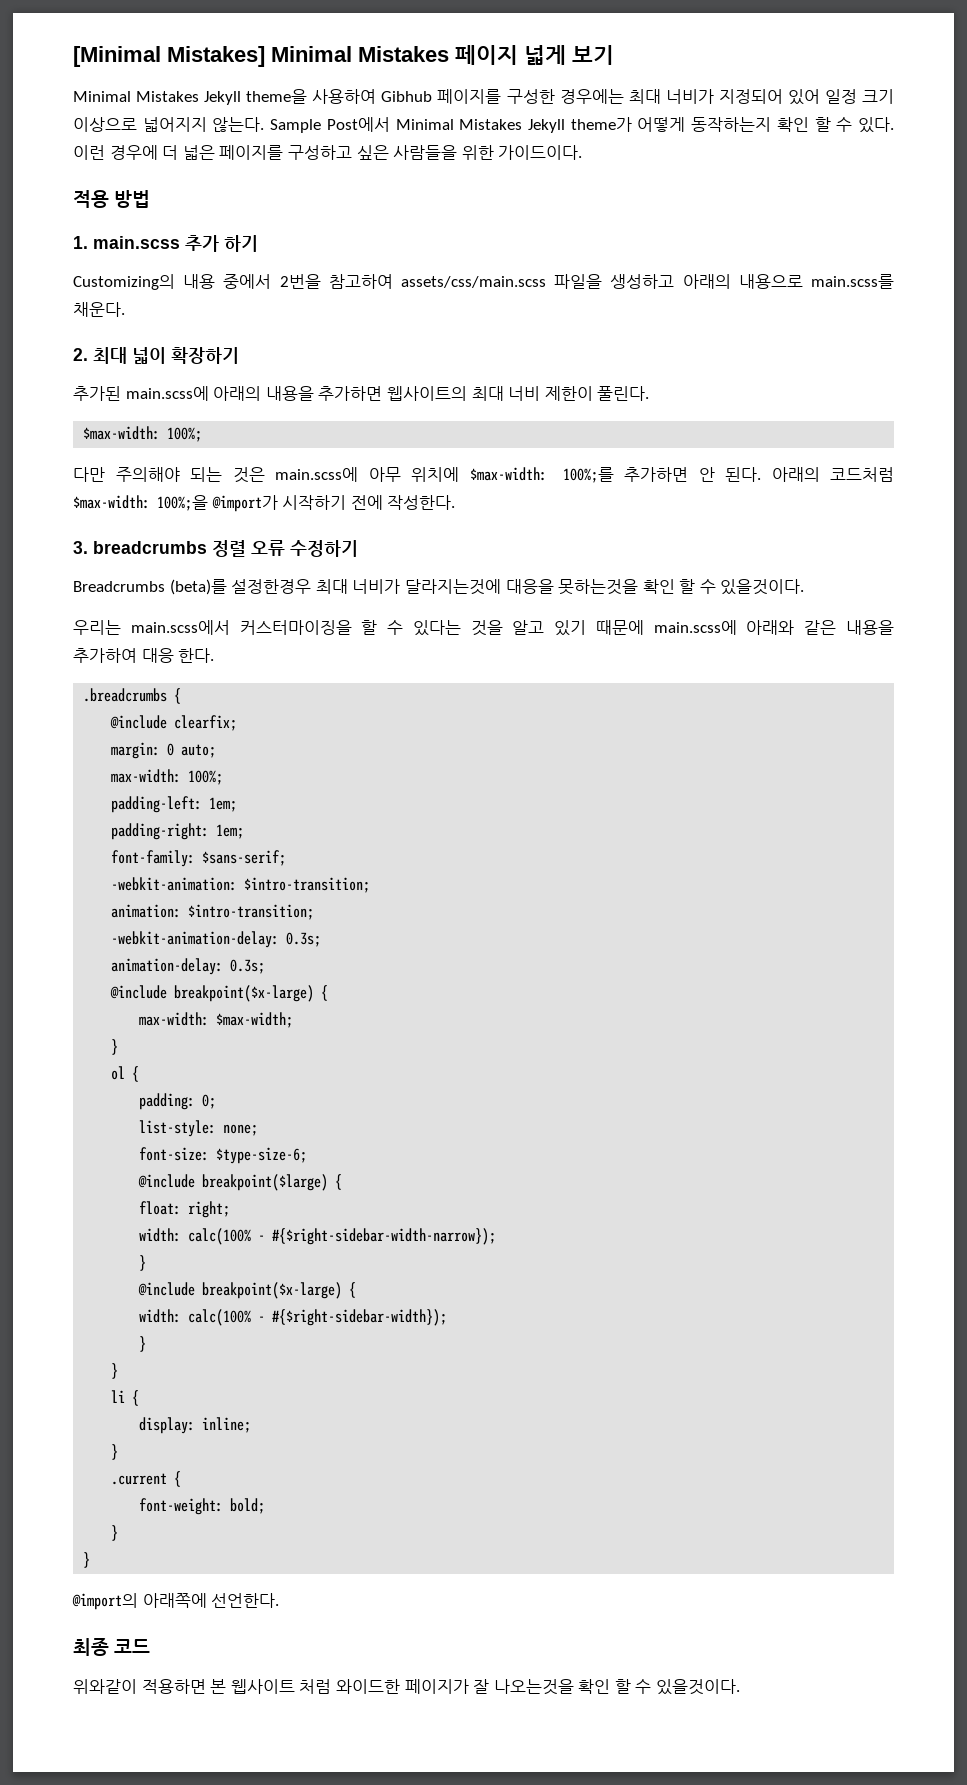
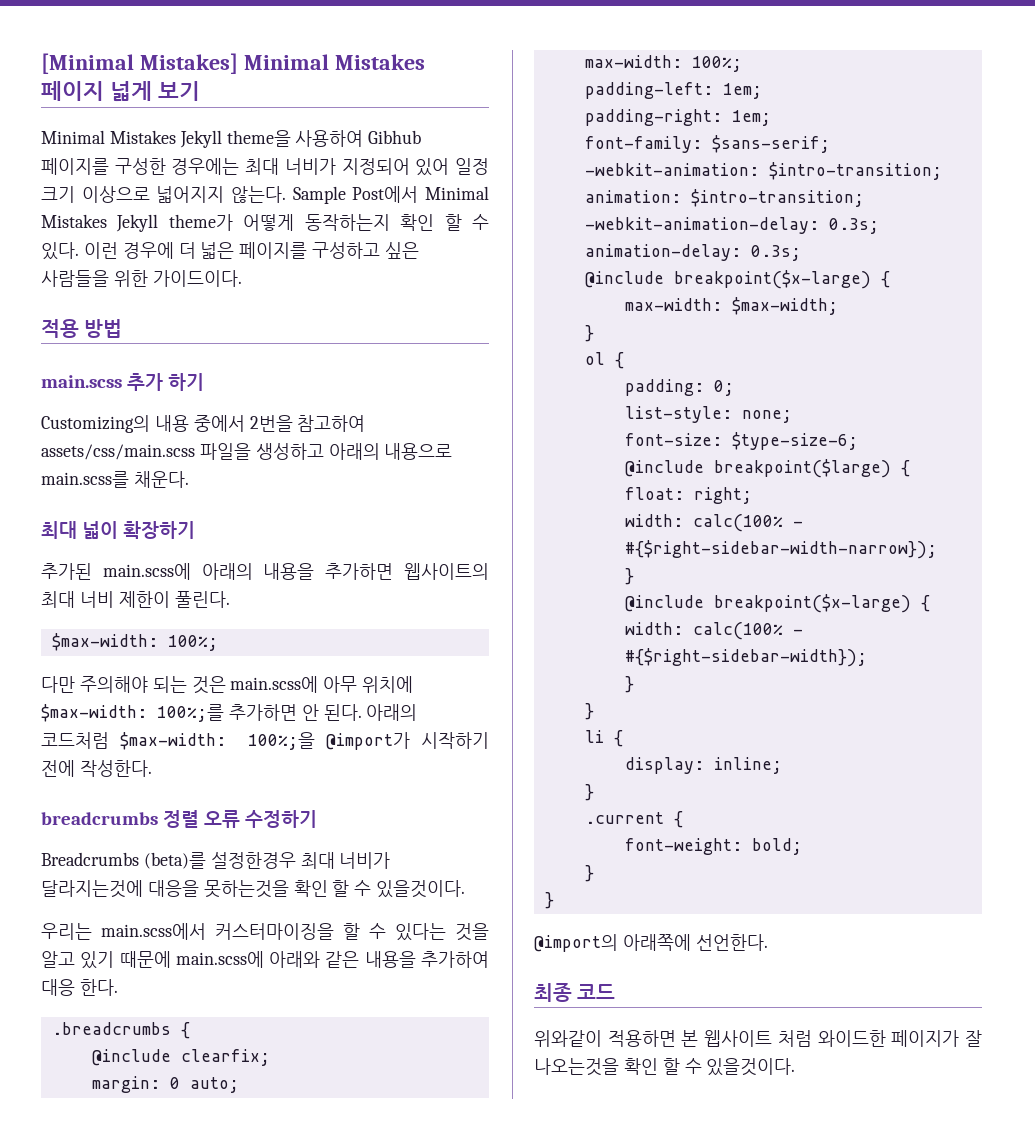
[73,236,88,249] 1. -> (123, 328) none
[73,348,88,361] 2. -> (189, 479) none
[73,541,88,554] 3. -> (152, 768) none

